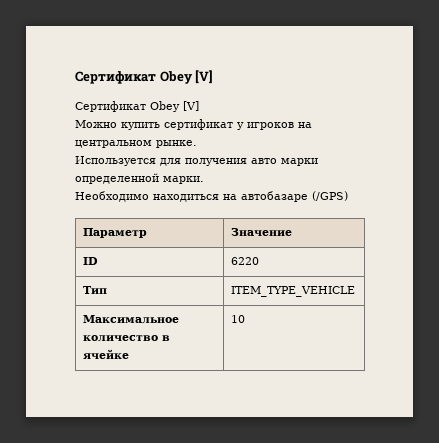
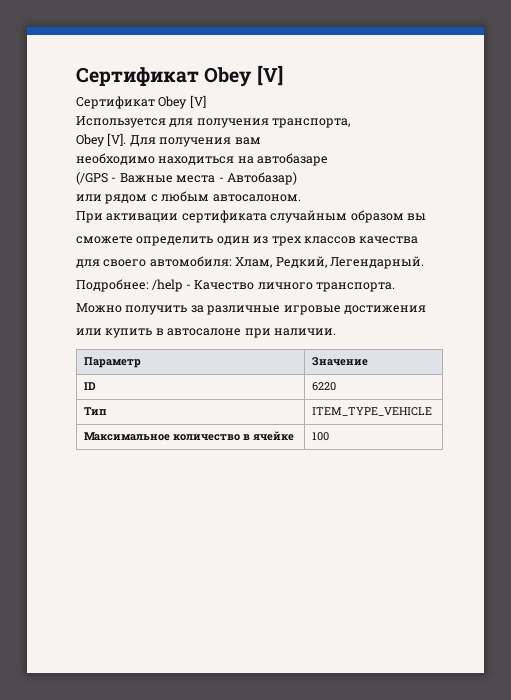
[75,119,312,130] [75,140,197,148] [75,156,318,166] [75,173,204,184] [75,191,348,202] Можно купить сертификат у игроков на центральном рынке. // Используется для получения авто марки определенной марки. // Необходимо находиться на автобазаре (/GPS) -> [76,116,351,128] [76,133,261,147] [76,153,329,166] [76,172,297,185] [76,191,301,204] [76,210,426,223] [76,236,419,246] [76,256,424,269] [76,279,395,292] [76,303,426,315] [76,328,336,338] Используется для получения транспорта, // Obey [V]. Для получения вам // необходимо находиться на автобазаре // (/GPS - Важные места - Автобазар) // или рядом с любым автосалоном. // При активации сертификата случайным образом вы // сможете определить один из трех классов качества // для своего автомобиля: Хлам, Редкий, Легендарный. // Подробнее: /help - Качество личного транспорта. // Можно получить за различные игровые достижения // или купить в автосалоне при наличии.
[230,315,245,323] 10 -> [312,432,330,441] 100

